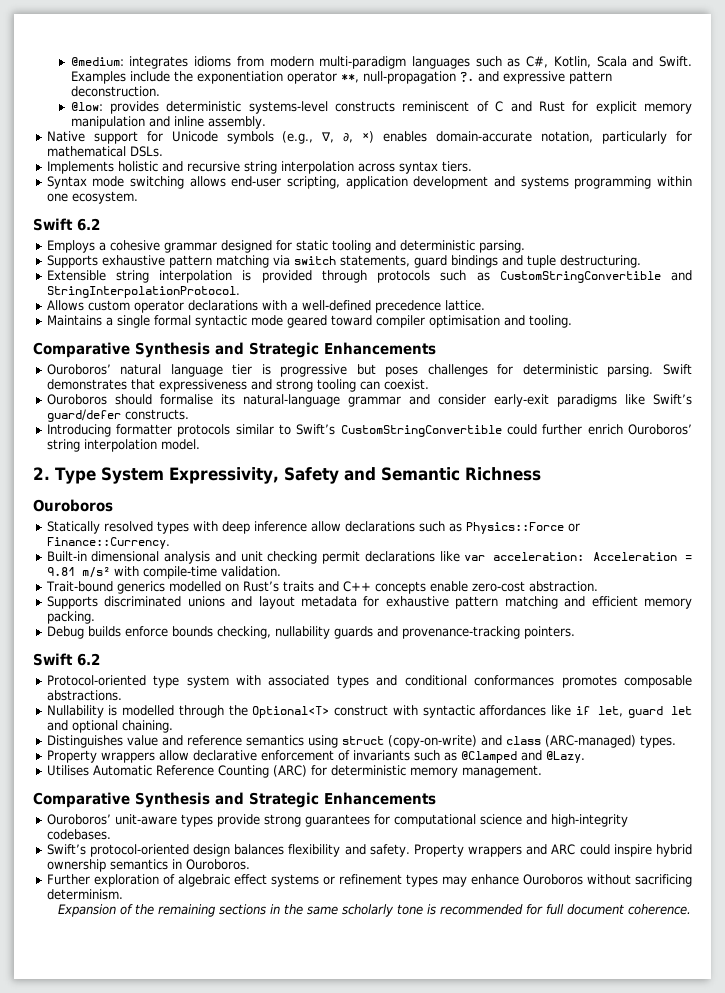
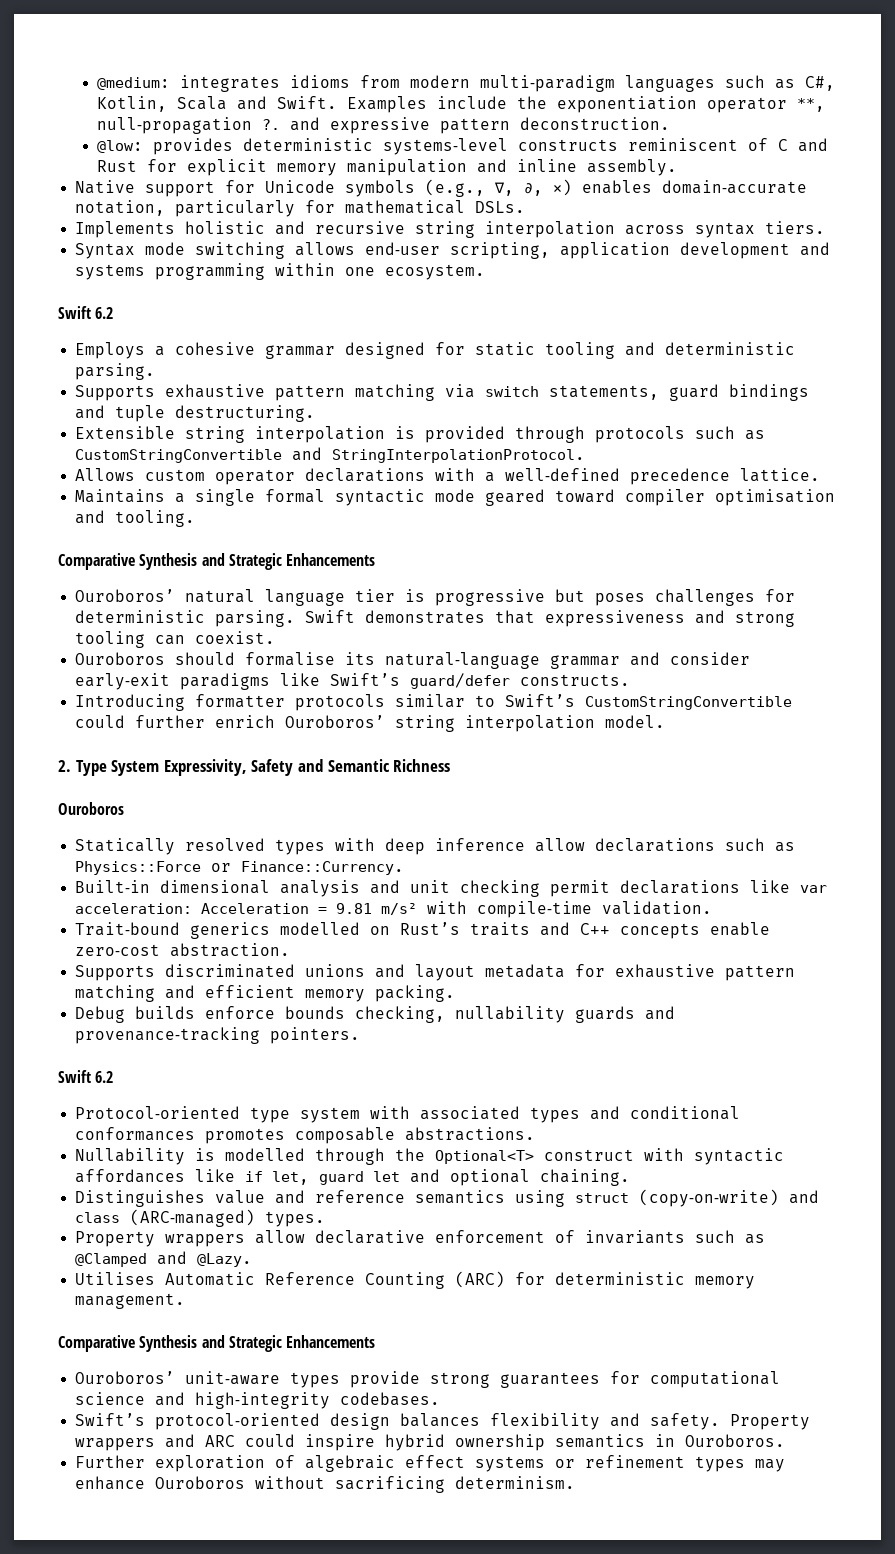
[57,904,691,917] // Expansion of the remaining sections in the same scholarly tone is recommended for full document coherence. -> (576, 1482) none

